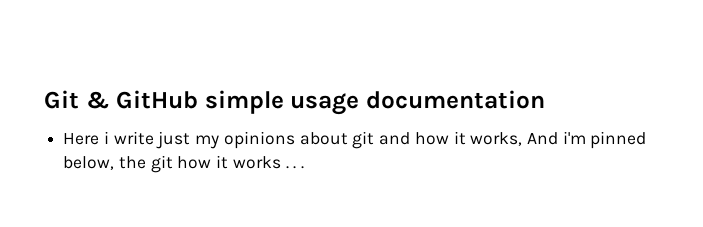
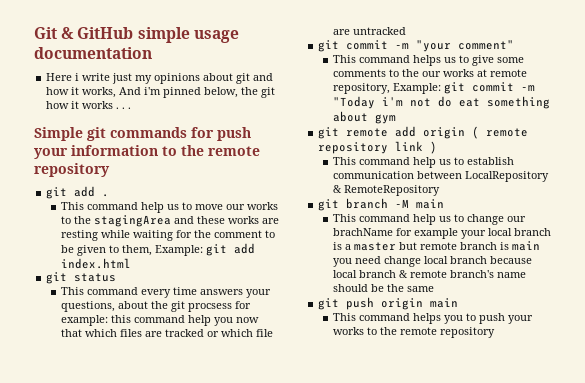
(305, 167) none -> [34,127,251,141] [34,145,260,159] [34,163,110,177] [46,186,110,199] [60,202,278,213] [60,215,279,227] [60,230,275,241] [60,243,255,256] [60,258,131,269] [46,272,117,284] [60,287,271,298] [60,301,251,312] [60,315,259,326] [60,329,273,337] [332,27,406,35] [318,40,515,52] [332,55,524,66] [332,69,527,77] [332,82,535,94] [332,96,550,109] [332,111,396,124] [318,126,529,139] [318,141,438,154] [332,157,514,168] [332,171,549,182] [332,185,440,196] [318,198,445,211] [332,214,526,225] [332,228,551,239] [332,241,540,251] [332,256,532,267] [332,270,526,278] [332,284,434,292] [318,297,459,310] [332,313,533,324] [332,327,495,338] // Simple git commands for push your information to the remote repository // git add . // This command help us to move our works to the stagingArea and these works are resting while waiting for the comment to be given to them, Example: git add index.html // git status // This command every time answers your questions, about the git procsess for example: this command help you now that which files are tracked or which file are untracked // git commit -m "your comment" // This command helps us to give some comments to the our works at remote repository, Example: git commit -m "Today i'm not do eat something about gym // git remote add origin ( remote repository link ) // This command help us to establish communication between LocalRepository & RemoteRepository // git branch -M main // This command help us to change our brachName for example your local branch is a master but remote branch is main you need change local branch because local branch & remote branch's name should be the same // git push origin main // This command helps you to push your works to the remote repository

